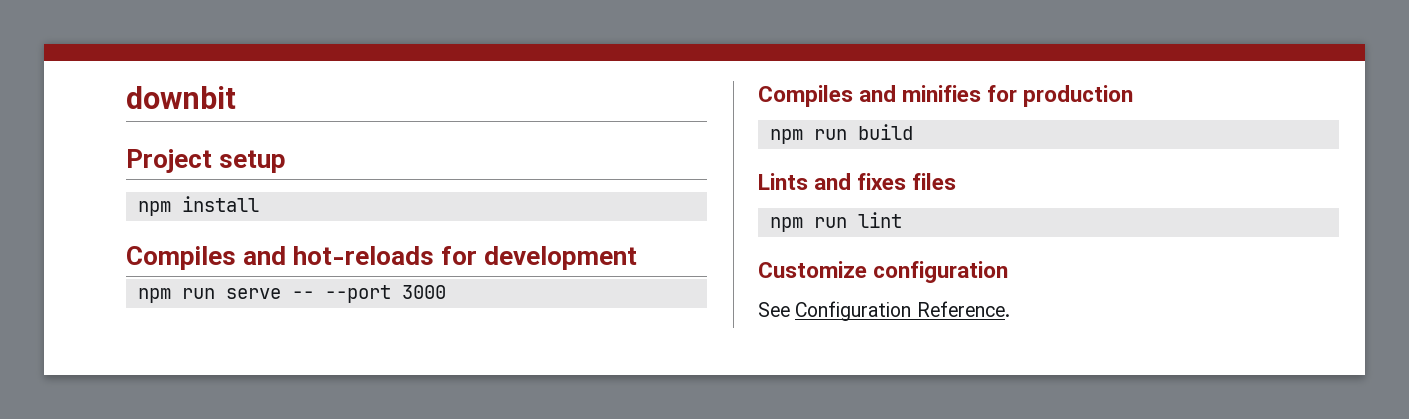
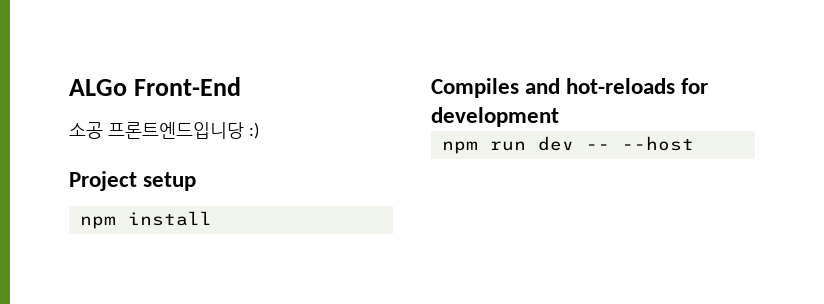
[126,86,236,109] downbit -> [69,77,241,96] [69,122,259,139] ALGo Front-End // 소공 프론트엔드입니당 :)
[225,285,446,303] [758,85,1134,107] [769,124,913,144] [758,173,957,190] [769,212,902,232] [758,261,1009,283] [758,301,1010,321] serve -- --port 3000 // Compiles and minifies for production // npm run build // Lints and fixes files // npm run lint // Customize configuration // See Configuration Reference. -> [537,136,694,151] dev -- --host

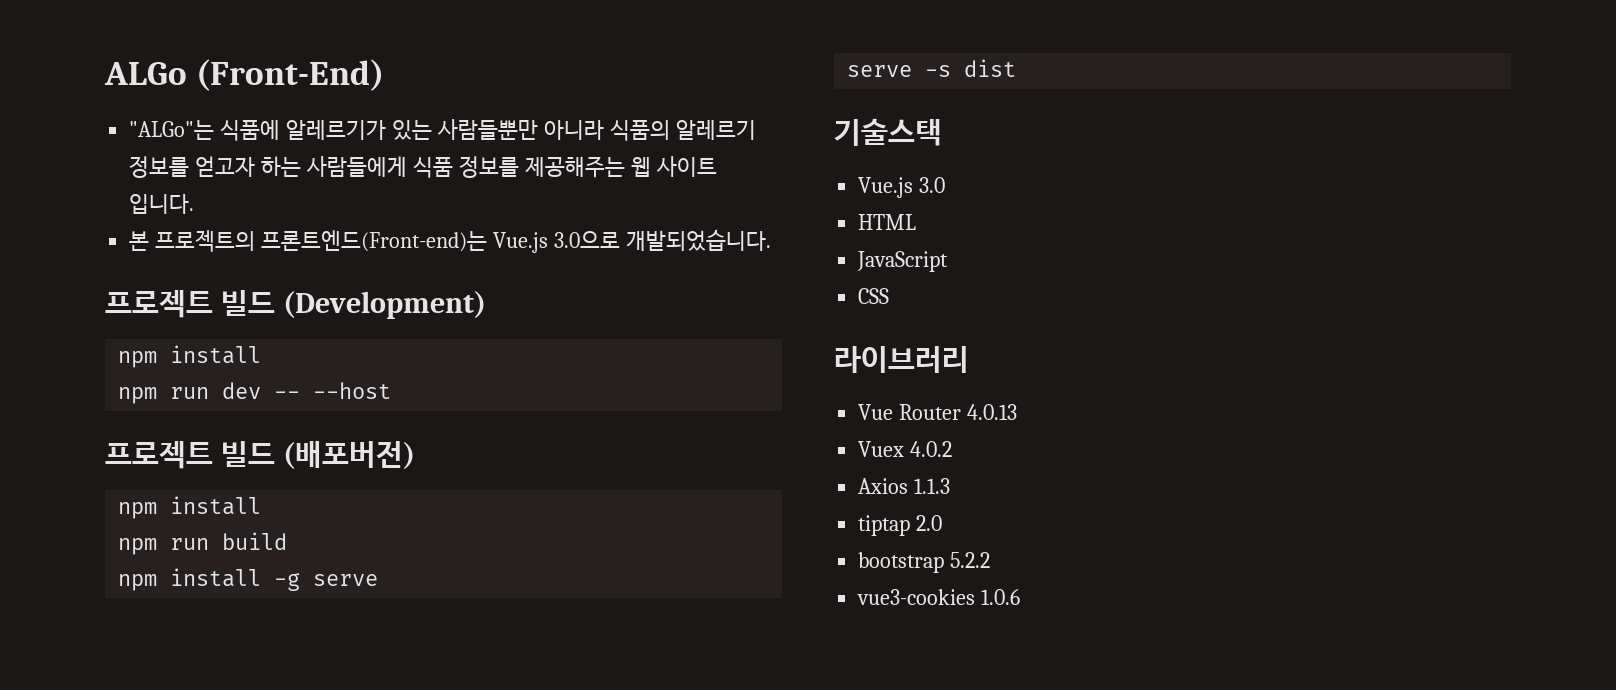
[133,77,241,96] [69,122,259,139] [69,171,197,191] [79,211,212,229] [431,78,709,98] [431,107,559,127] Front-End // 소공 프론트엔드입니당 :) // Project setup // npm install // Compiles and hot-reloads for development -> [196,59,385,91] [129,119,756,141] [129,156,717,178] [129,194,195,214] [129,229,771,253] [105,290,486,319] [118,345,262,368] (Front-End) // "ALGo"는 식품에 알레르기가 있는 사람들뿐만 아니라 식품의 알레르기 정보를 얻고자 하는 사람들에게 식품 정보를 제공해주는 웹 사이트 입니다. // 본 프로젝트의 프론트엔드(Front-end)는 Vue.js 3.0으로 개발되었습니다. // 프로젝트 빌드 (Development) // npm install
(694, 143) none -> [105,441,415,469] [118,496,262,519] [118,532,288,555] [118,568,379,591] [847,59,1017,77] [834,118,942,146] [858,177,946,198] [858,214,917,230] [857,251,949,272] [858,288,890,304] [834,346,969,373] [858,404,1018,420] [858,441,953,457] [858,478,951,494] [858,515,943,536] [858,552,991,573] [857,589,1021,605] // 프로젝트 빌드 (배포버전) // npm install // npm run build // npm install -g serve // serve -s dist // 기술스택 // Vue.js 3.0 // HTML // JavaScript // CSS // 라이브러리 // Vue Router 4.0.13 // Vuex 4.0.2 // Axios 1.1.3 // tiptap 2.0 // bootstrap 5.2.2 // vue3-cookies 1.0.6

